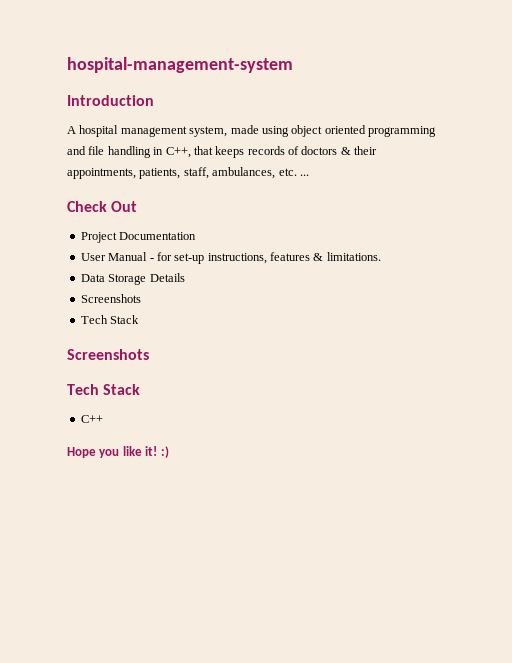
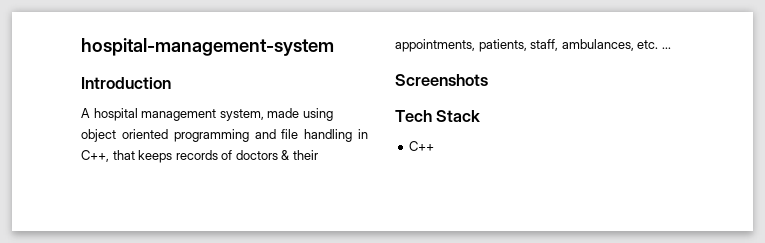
[67,201,138,212] [80,232,197,243] [80,252,381,264] [80,273,185,285] [80,294,141,303] [80,315,140,324] // Check Out // Project Documentation // User Manual - for set-up instructions, features & limitations. // Data Storage Details // Screenshots // Tech Stack -> (671, 48) none
[67,446,169,458] // Hope you like it! :) -> (435, 146) none

